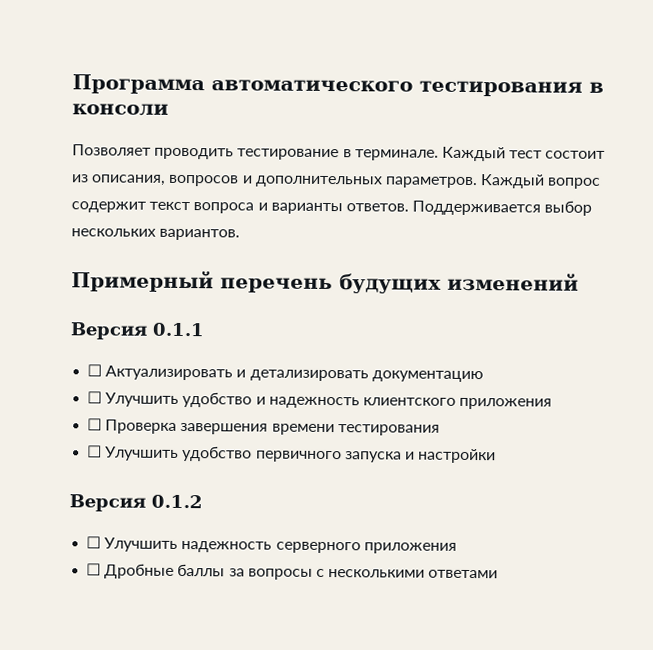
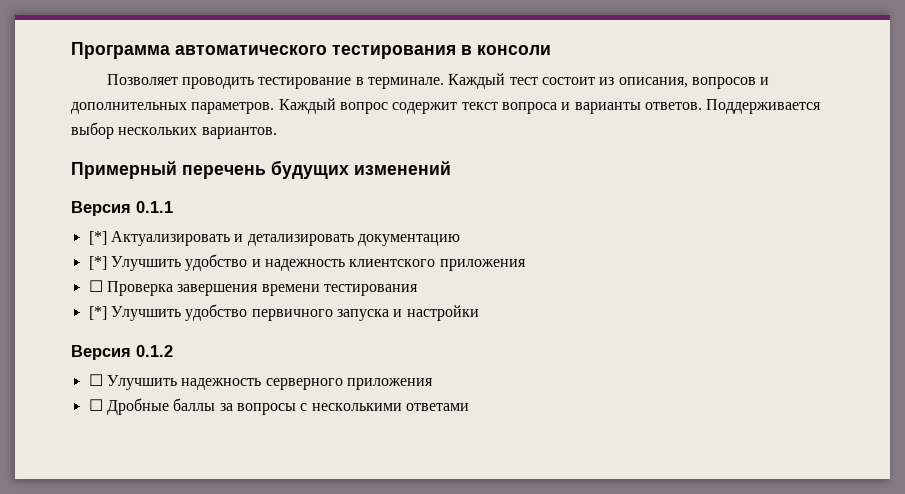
[87,364,103,377] ☐ -> [88,231,107,245] [*]
[87,391,103,404] ☐ -> [88,256,107,270] [*]
[87,445,103,458] ☐ -> [88,306,107,320] [*]

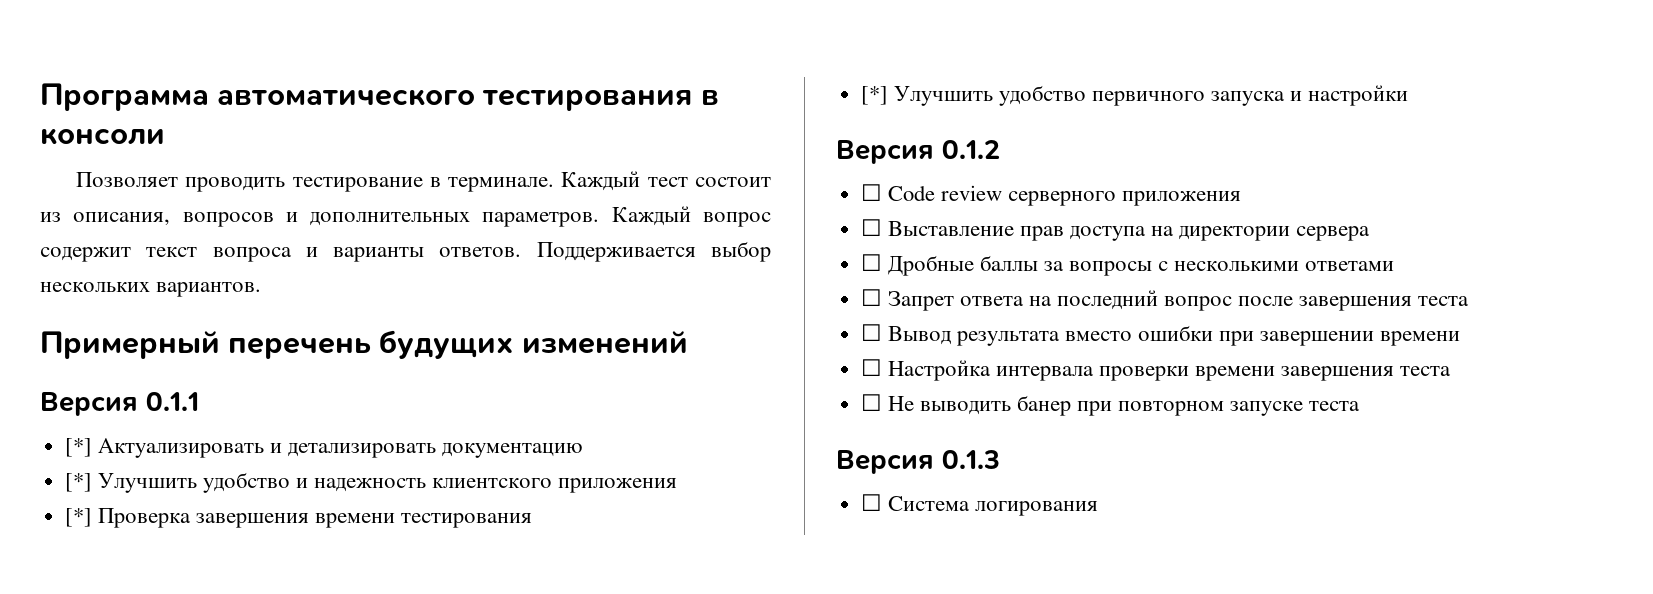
[88,280,103,292] ☐ -> [64,508,92,527] [*]
[106,375,262,390] Улучшить надежность -> [887,185,1002,201] Code review
(433, 384) none -> [860,219,1371,241] // ☐ Выставление прав доступа на директории сервера
(469, 407) none -> [860,289,1470,311] [860,324,1461,346] [860,359,1452,381] [860,394,1361,416] [836,450,1000,474] [860,494,1098,516] // ☐ Запрет ответа на последний вопрос после завершения теста // ☐ Вывод результата вместо ошибки при завершении времени // ☐ Настройка интервала проверки времени завершения теста // ☐ Не выводить банер при повторном запуске теста // Версия 0.1.3 // ☐ Система логирования

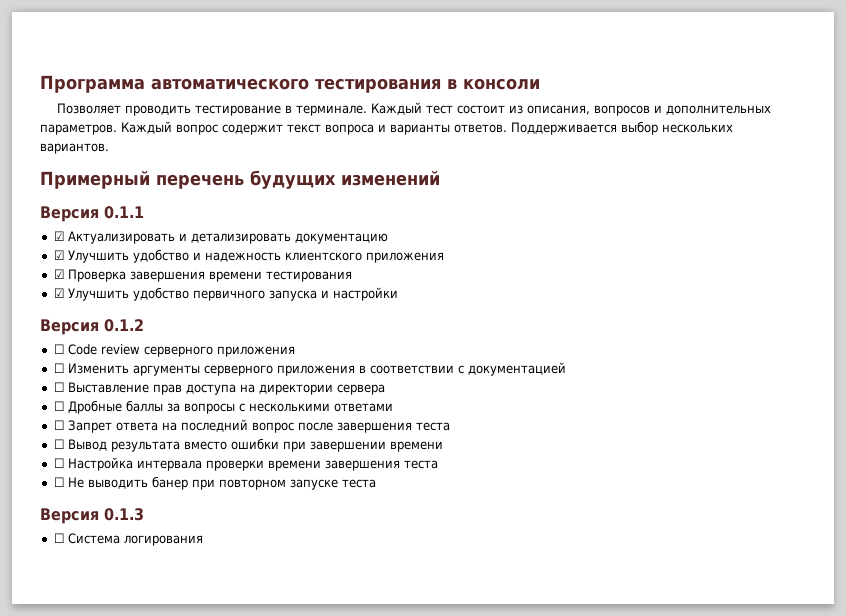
[64,438,92,457] [*] -> [53,231,64,241] ☑
[64,473,92,492] [*] -> [53,250,64,260] ☑
[64,508,92,527] [*] -> [53,269,64,279] ☑
[860,86,888,105] [*] -> [53,288,64,298] ☑
(1242, 198) none -> [53,362,566,376] // ☐ Изменить аргументы серверного приложения в соответствии с документацией

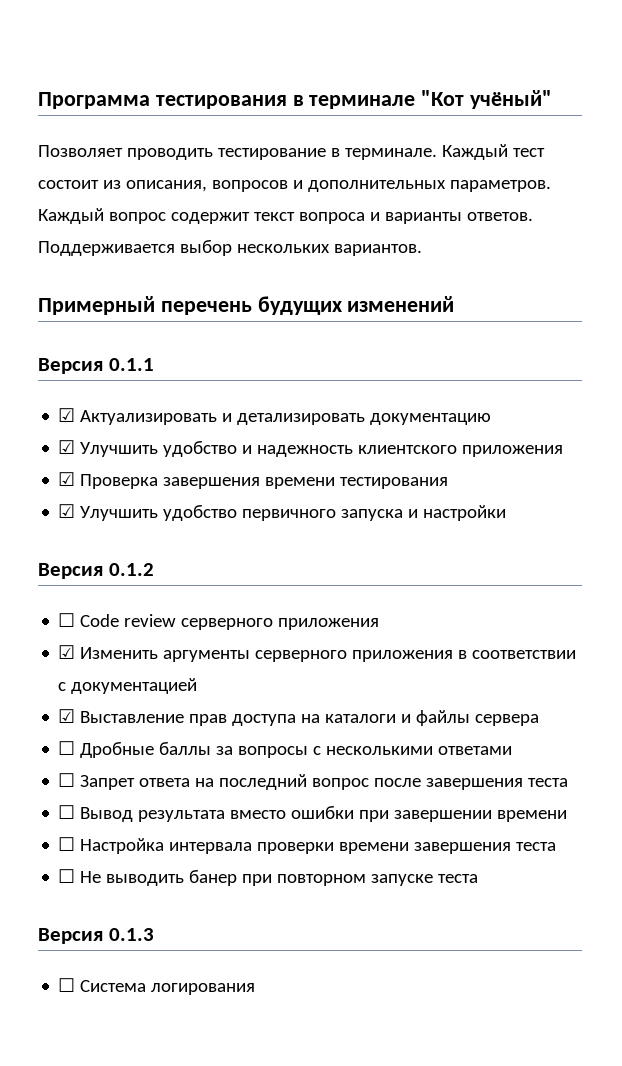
[151,78,309,90] автоматического -> (150, 100) none
[463,78,540,90] консоли -> [309,90,553,109] терминале "Кот учёный"
[53,363,64,373] ☐ -> [58,645,76,659] ☑
[53,382,64,392] ☐ -> [58,709,76,723] ☑
[258,384,333,395] директории -> [325,710,471,726] каталоги и файлы

